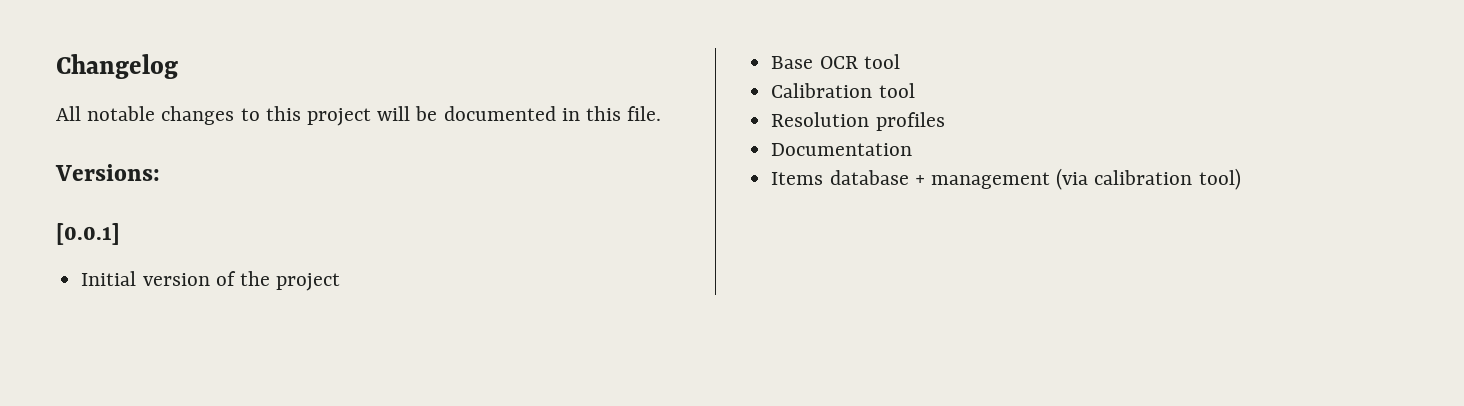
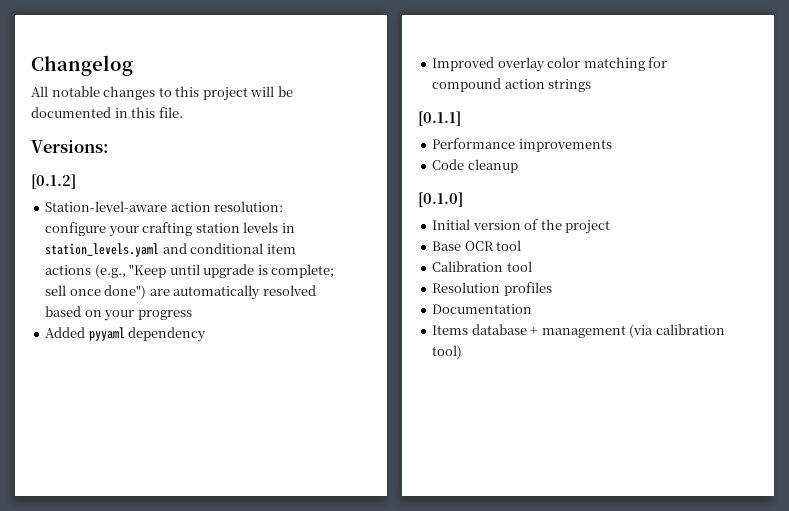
[56,223,120,245] [0.0.1] -> [31,174,76,189] [45,201,284,212] [45,222,295,237] [45,243,296,257] [45,264,335,278] [45,285,316,300] [45,306,192,321] [45,327,207,342] [432,57,668,72] [432,78,592,92] [418,111,461,126] [432,138,612,152] [432,159,518,173] [418,192,463,207] [0.1.2] // Station-level-aware action resolution: configure your crafting station levels in station_levels.yaml and conditional item actions (e.g., "Keep until upgrade is complete; sell once done") are automatically resolved based on your progress // Added pyyaml dependency // Improved overlay color matching for compound action strings // [0.1.1] // Performance improvements // Code cleanup // [0.1.0]

